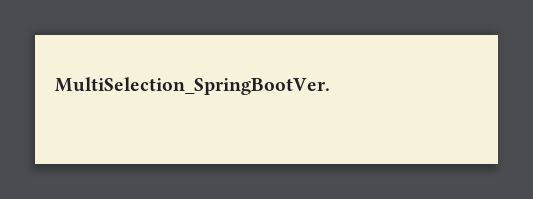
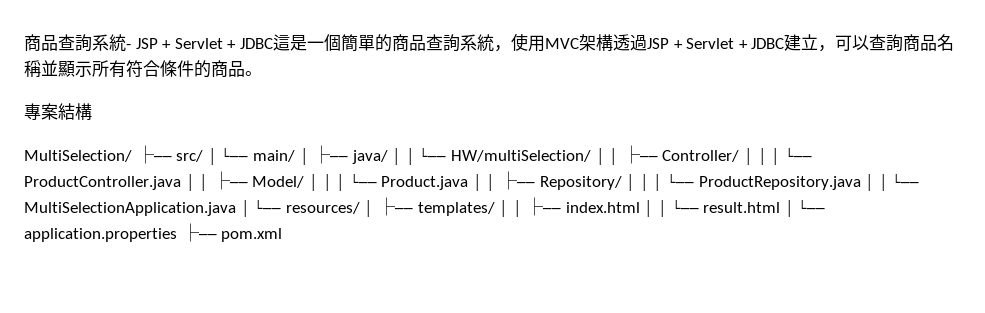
[55,77,330,95] MultiSelection_SpringBootVer. -> [24,33,955,52] [24,60,262,78] [24,103,92,120] [24,145,812,165] [24,171,920,191] [24,197,826,217] [24,223,283,242] 商品查詢系統- JSP + Servlet + JDBC這是一個簡單的商品查詢系統，使用MVC架構透過JSP + Servlet + JDBC建立，可以查詢商品名稱並顯示所有符合條件的商品。 // 專案結構 // MultiSelection/ ├── src/ │ └── main/ │ ├── java/ │ │ └── HW/multiSelection/ │ │ ├── Controller/ │ │ │ └── ProductController.java │ │ ├── Model/ │ │ │ └── Product.java │ │ ├── Repository/ │ │ │ └── ProductRepository.java │ │ └── MultiSelectionApplication.java │ └── resources/ │ ├── templates/ │ │ ├── index.html │ │ └── result.html │ └── application.properties ├── pom.xml

